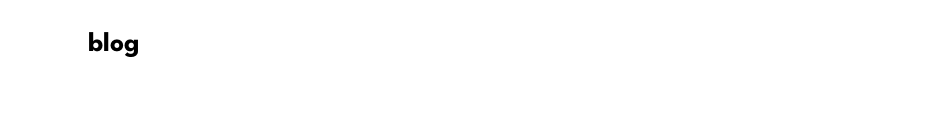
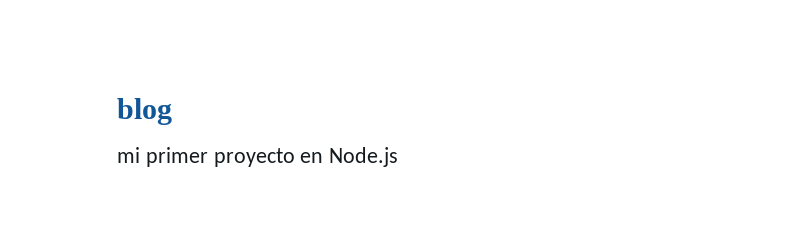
(140, 45) none -> [117,147,399,167] // mi primer proyecto en Node.js

